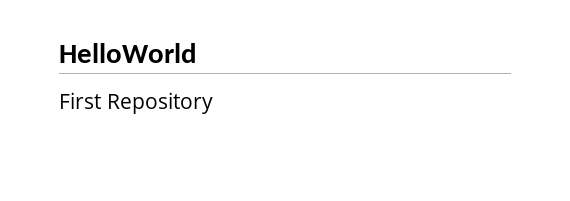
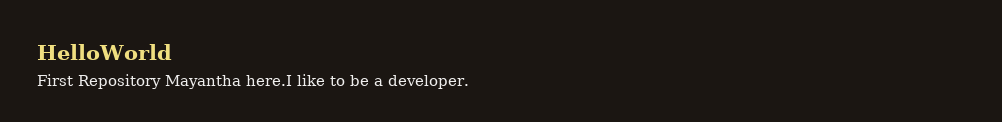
(213, 103) none -> [165,74,469,89] Mayantha here.I like to be a developer.

